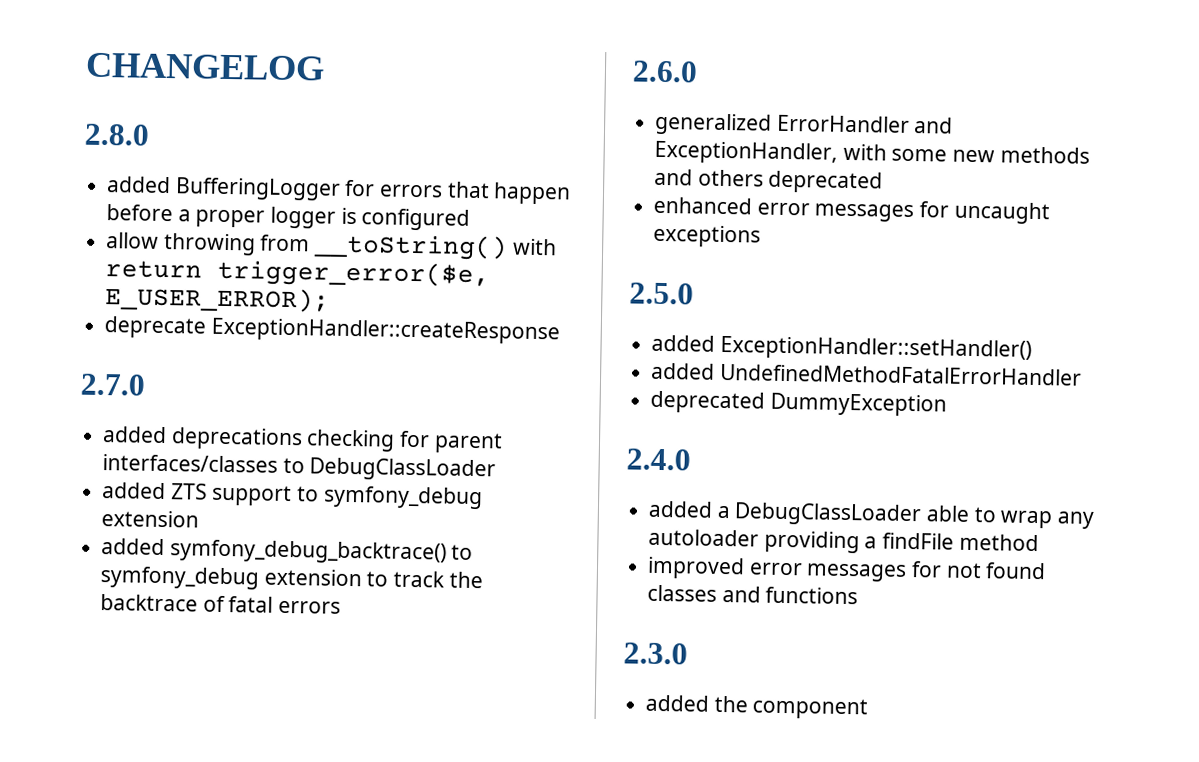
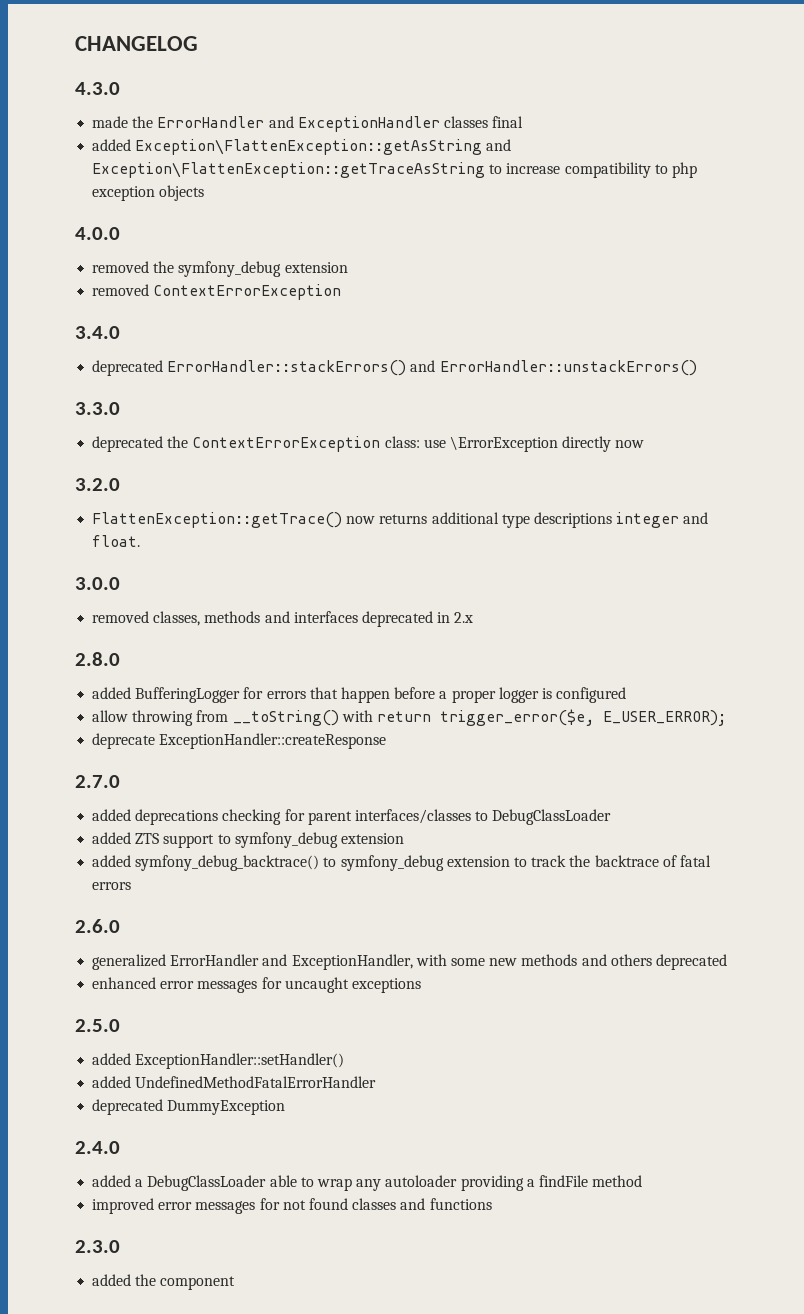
(325, 66) none -> [75,82,120,95] [92,116,524,132] [92,139,512,155] [92,162,697,178] [92,185,205,201] [75,227,120,240] [92,261,348,277] [92,284,342,300] [75,326,120,339] [92,360,697,376] [75,402,120,415] [92,436,645,452] [75,478,120,491] [92,512,709,528] [92,535,141,547] [75,577,120,590] [92,611,474,627] // 4.3.0 // made the ErrorHandler and ExceptionHandler classes final // added Exception\FlattenException::getAsString and Exception\FlattenException::getTraceAsString to increase compatibility to php exception objects // 4.0.0 // removed the symfony_debug extension // removed ContextErrorException // 3.4.0 // deprecated ErrorHandler::stackErrors() and ErrorHandler::unstackErrors() // 3.3.0 // deprecated the ContextErrorException class: use \ErrorException directly now // 3.2.0 // FlattenException::getTrace() now returns additional type descriptions integer and float. // 3.0.0 // removed classes, methods and interfaces deprecated in 2.x

